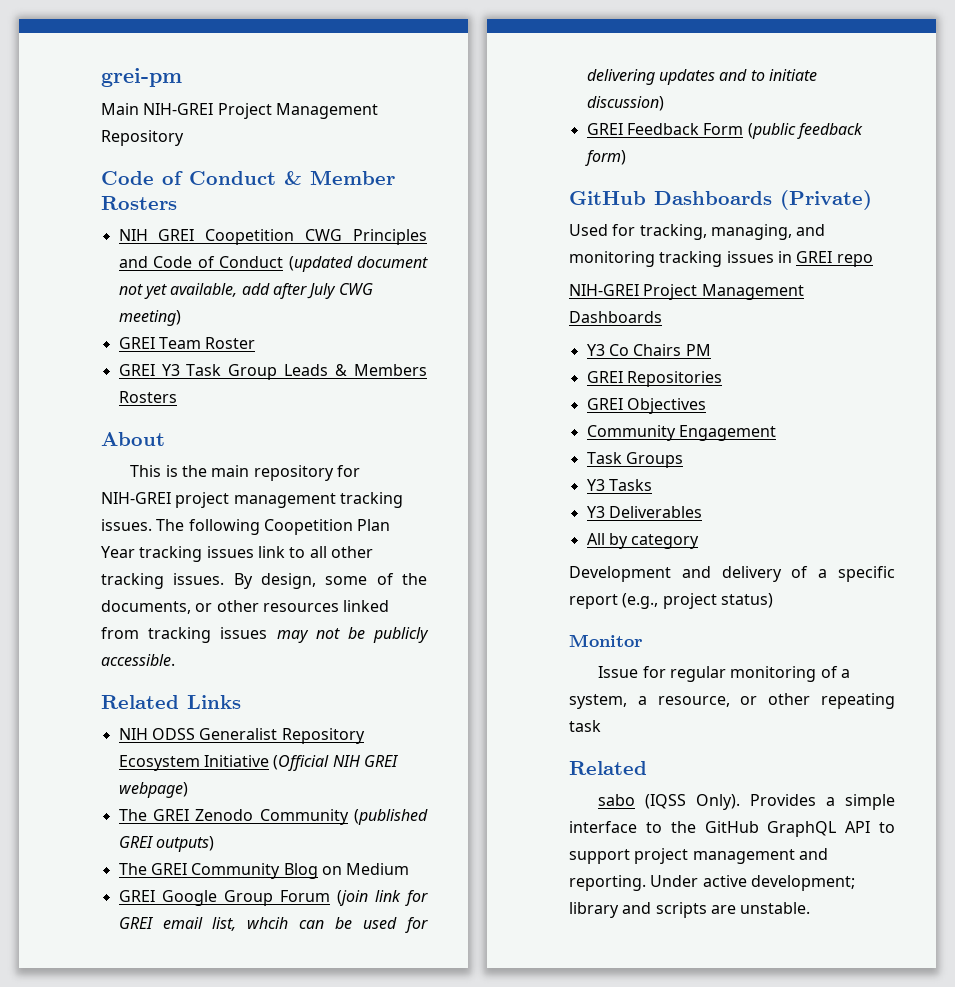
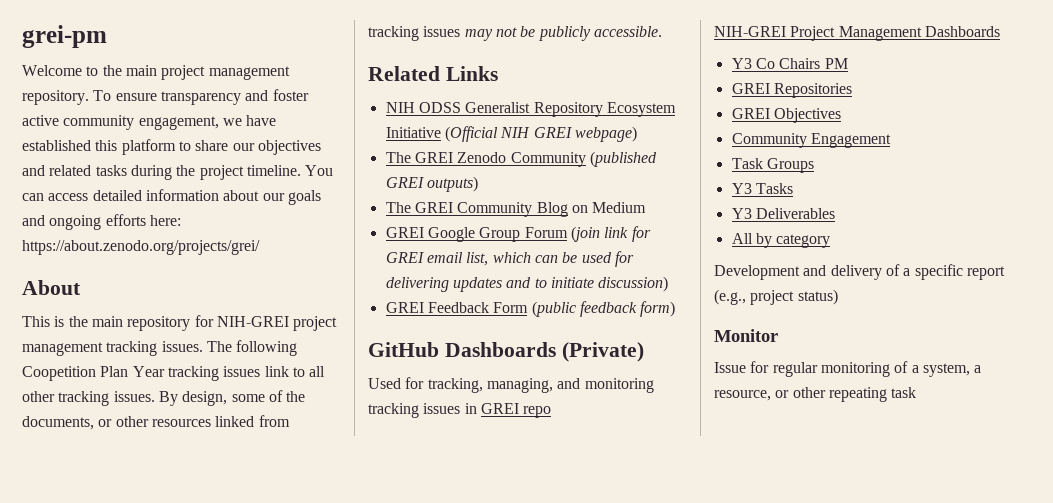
[101,103,378,119] [101,130,184,146] [101,170,395,185] [101,196,177,210] [118,229,427,245] [118,256,428,272] [118,283,373,299] [118,310,181,326] [118,337,256,349] [118,364,427,380] [118,391,177,403] Main NIH-GREI Project Management Repository // Code of Conduct & Member Rosters // NIH GREI Coopetition CWG Principles and Code of Conduct (updated document not yet available, add after July CWG meeting) // GREI Team Roster // GREI Y3 Task Group Leads & Members Rosters -> [22,65,290,80] [22,89,309,105] [22,115,277,130] [22,139,321,155] [22,165,334,180] [22,189,321,205] [22,214,181,230] [22,240,260,255] Welcome to the main project management repository. To ensure transparency and foster active community engagement, we have established this platform to share our objectives and related tasks during the project timeline. You can access detailed information about our goals and ongoing efforts here: https://about.zenodo.org/projects/grei/
[247,917,289,929] whcih -> [492,252,531,263] which
[569,761,647,775] [598,794,895,810] [569,821,895,837] [569,848,828,864] [569,875,855,891] [569,902,811,918] // Related // sabo (IQSS Only). Provides a simple interface to the GitHub GraphQL API to support project management and reporting. Under active development; library and scripts are unstable. -> (917, 392) none

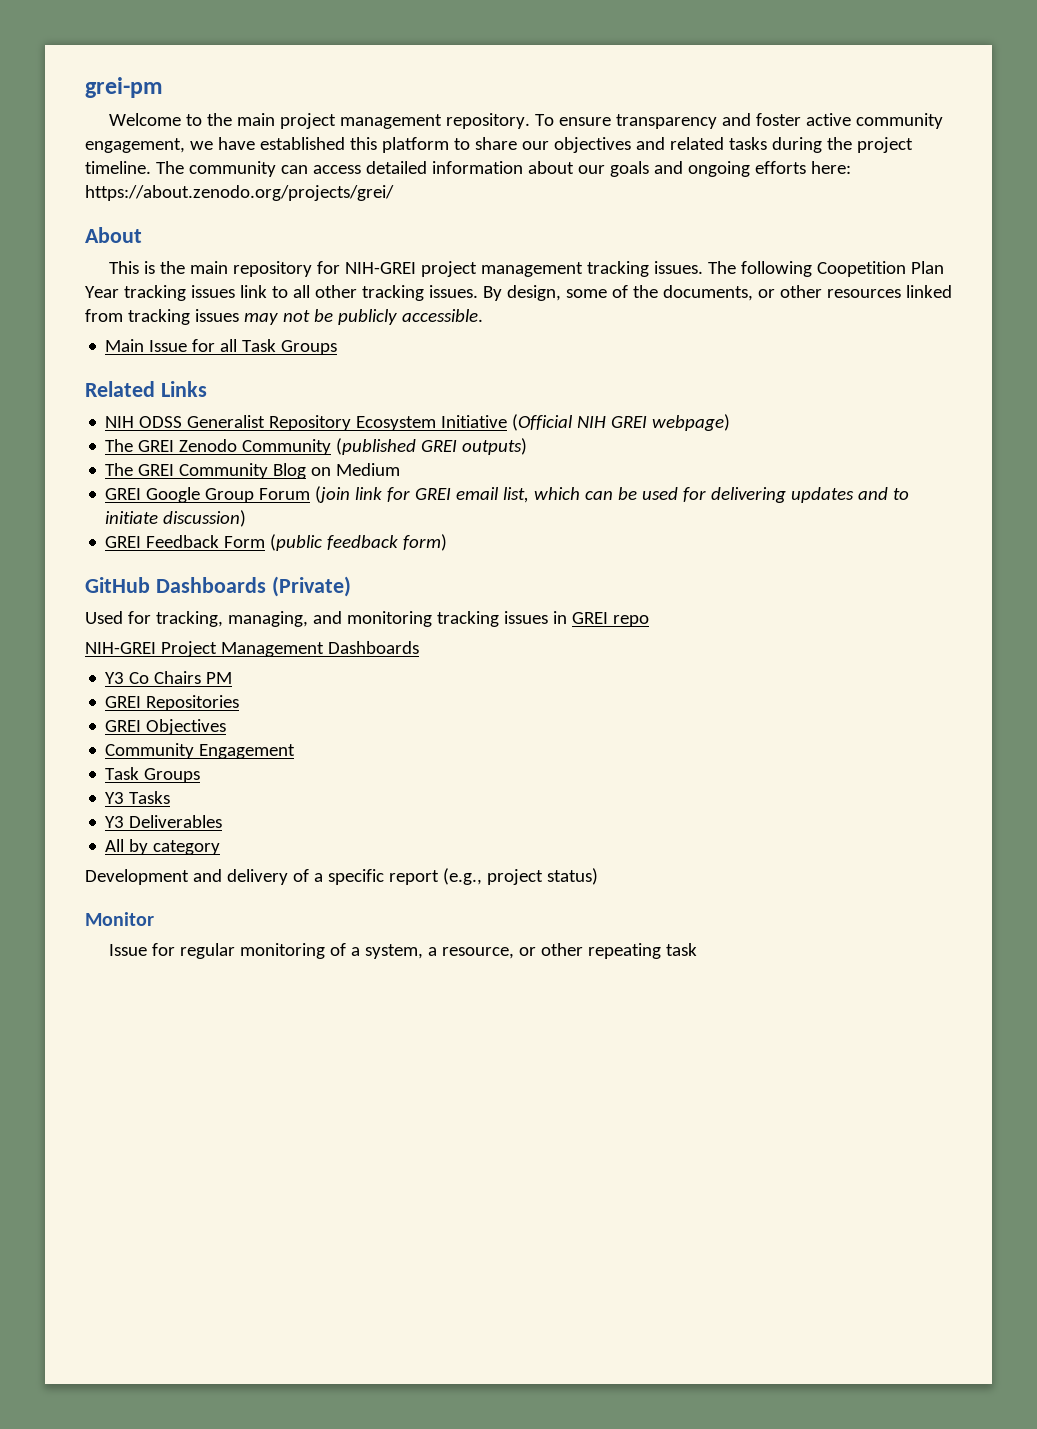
[305,165,334,176] You -> [155,161,276,177] The community
(662, 31) none -> [105,339,338,355] // Main Issue for all Task Groups

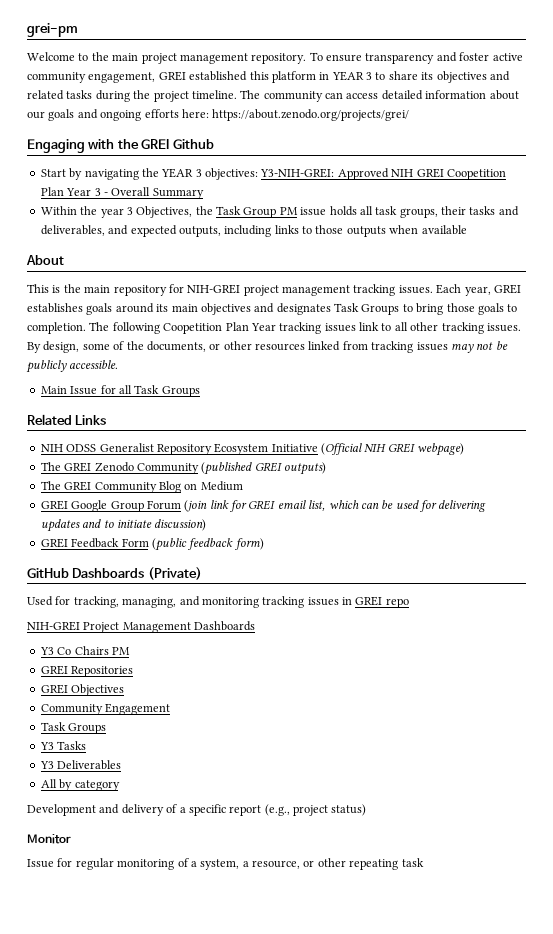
[189,137,255,150] we have -> [158,71,186,81] GREI
(449, 145) none -> [319,71,372,81] in YEAR 3
[521,141,549,150] our -> [421,72,434,80] its
(394, 193) none -> [27,139,214,153] [40,168,506,180] [40,187,204,199] [40,206,519,218] [40,225,467,237] // Engaging with the GREI Github // Start by navigating the YEAR 3 objectives: Y3-NIH-GREI: Approved NIH GREI Coopetition Plan Year 3 - Overall Summary // Within the year 3 Objectives, the Task Group PM issue holds all task groups, their tasks and deliverables, and expected outputs, including links to those outputs when available
(704, 267) none -> [436,284,521,296] [27,303,518,315] [27,322,86,334] Each year, GREI establishes goals around its main objectives and designates Task Groups to bring those goals to completion.

